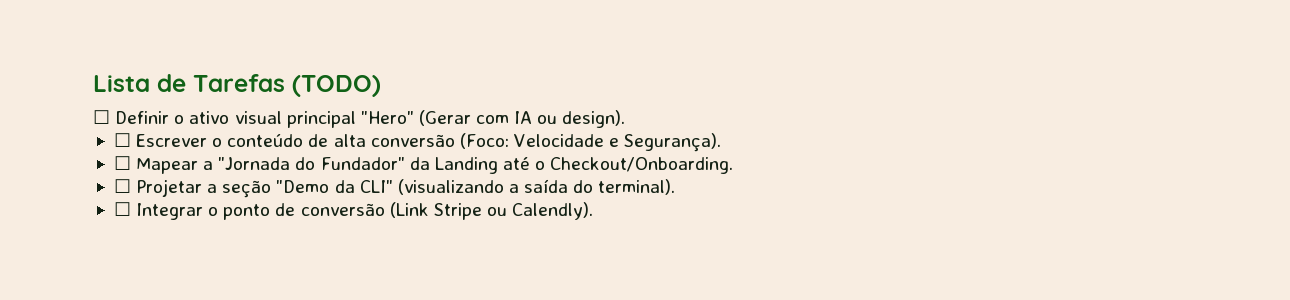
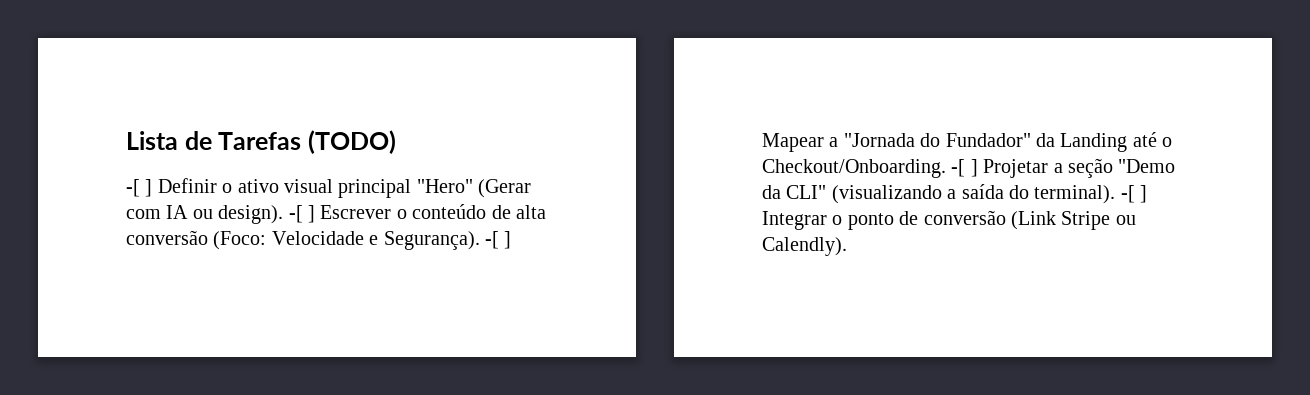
[93,110,110,124] ☐ -> [126,179,153,197] -[ ]
[113,133,131,147] // ☐ -> [288,205,315,223] -[ ]
[113,156,131,170] // ☐ -> [485,231,512,249] -[ ]
[113,179,131,193] // ☐ -> [951,159,978,177] -[ ]
[113,202,131,216] // ☐ -> [1120,185,1148,203] -[ ]

